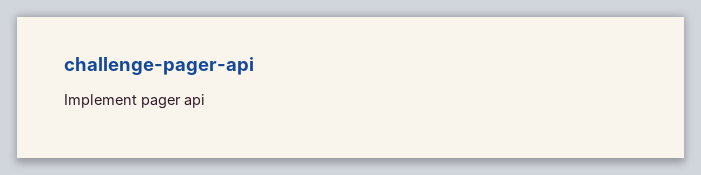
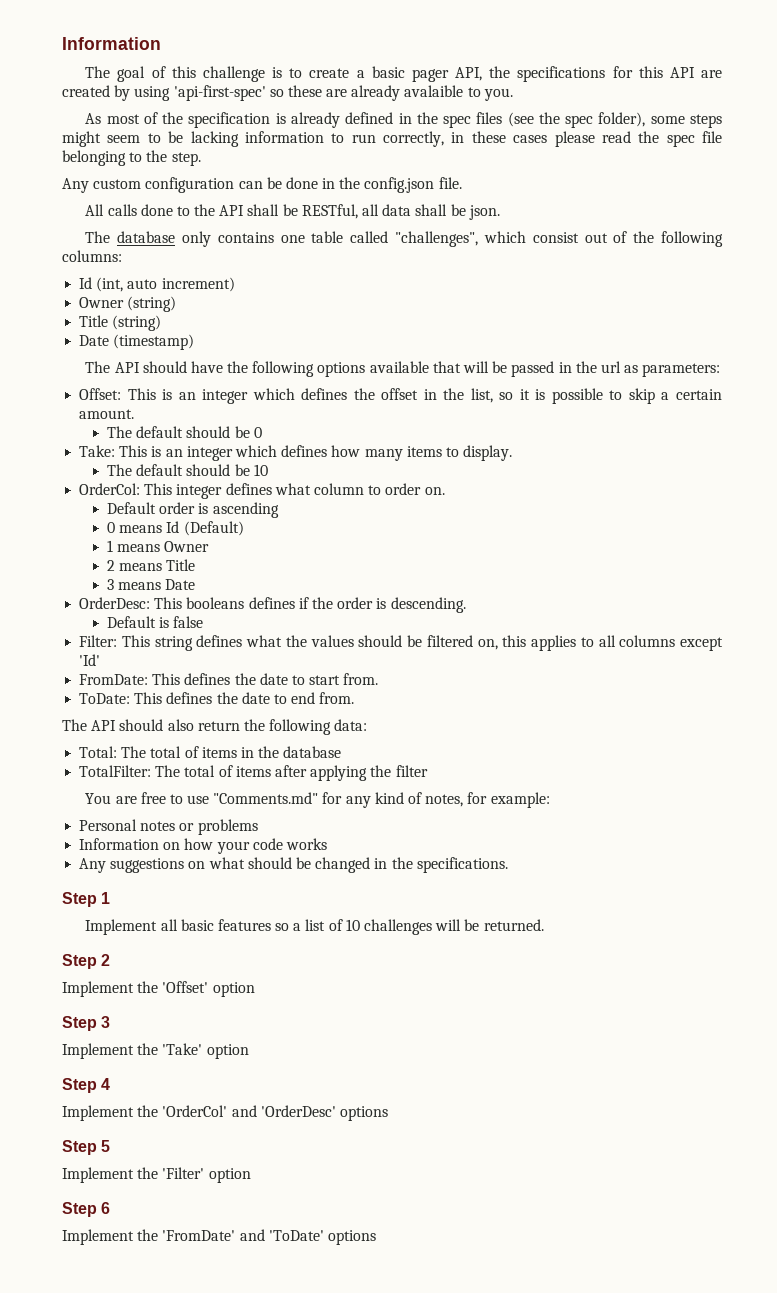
[64,57,254,75] [64,94,205,109] challenge-pager-api // Implement pager api -> [62,37,161,50] [85,66,722,82] [62,85,513,101] [85,112,722,128] [62,131,722,147] [62,150,201,166] [62,177,462,193] [85,204,500,220] [85,231,723,247] [62,250,122,262] [79,277,235,292] [79,296,177,312] [79,315,162,331] [79,334,195,350] [85,361,721,377] [79,388,722,404] [79,409,135,419] [106,426,262,438] [79,445,513,461] [106,464,268,476] [79,483,445,499] [106,502,279,518] [106,521,244,536] [106,540,210,552] [106,559,196,571] [106,579,196,590] [79,597,466,613] [106,616,204,628] [79,635,723,651] [79,654,101,666] [79,673,379,685] [79,692,355,704] [62,719,368,735] [79,746,342,758] [79,765,428,781] [85,792,550,808] [79,819,258,835] [79,838,327,854] [79,857,508,873] [62,892,111,907] [85,919,544,935] [62,954,111,969] [62,981,255,997] [62,1016,111,1031] [62,1043,249,1059] [62,1078,111,1093] [62,1105,388,1121] [62,1140,111,1155] [62,1167,251,1183] [62,1202,111,1217] [62,1229,376,1245] Information // The goal of this challenge is to create a basic pager API, the specifications for this API are created by using 'api-first-spec' so these are already avalaible to you. // As most of the specification is already defined in the spec files (see the spec folder), some steps might seem to be lacking information to run correctly, in these cases please read the spec file belonging to the step. // Any custom configuration can be done in the config.json file. // All calls done to the API shall be RESTful, all data shall be json. // The database only contains one table called "challenges", which consist out of the following columns: // Id (int, auto increment) // Owner (string) // Title (string) // Date (timestamp) // The API should have the following options available that will be passed in the url as parameters: // Offset: This is an integer which defines the offset in the list, so it is possible to skip a certain amount. // The default should be 0 // Take: This is an integer which defines how many items to display. // The default should be 10 // OrderCol: This integer defines what column to order on. // Default order is ascending // 0 means Id (Default) // 1 means Owner // 2 means Title // 3 means Date // OrderDesc: This booleans defines if the order is descending. // Default is false // Filter: This string defines what the values should be filtered on, this applies to all columns except 'Id' // FromDate: This defines the date to start from. // ToDate: This defines the date to end from. // The API should also return the following data: // Total: The total of items in the database // TotalFilter: The total of items after applying the filter // You are free to use "Comments.md" for any kind of notes, for example: // Personal notes or problems // Information on how your code works // Any suggestions on what should be changed in the specifications. // Step 1 // Implement all basic features so a list of 10 challenges will be returned. // Step 2 // Implement the 'Offset' option // Step 3 // Implement the 'Take' option // Step 4 // Implement the 'OrderCol' and 'OrderDesc' options // Step 5 // Implement the 'Filter' option // Step 6 // Implement the 'FromDate' and 'ToDate' options

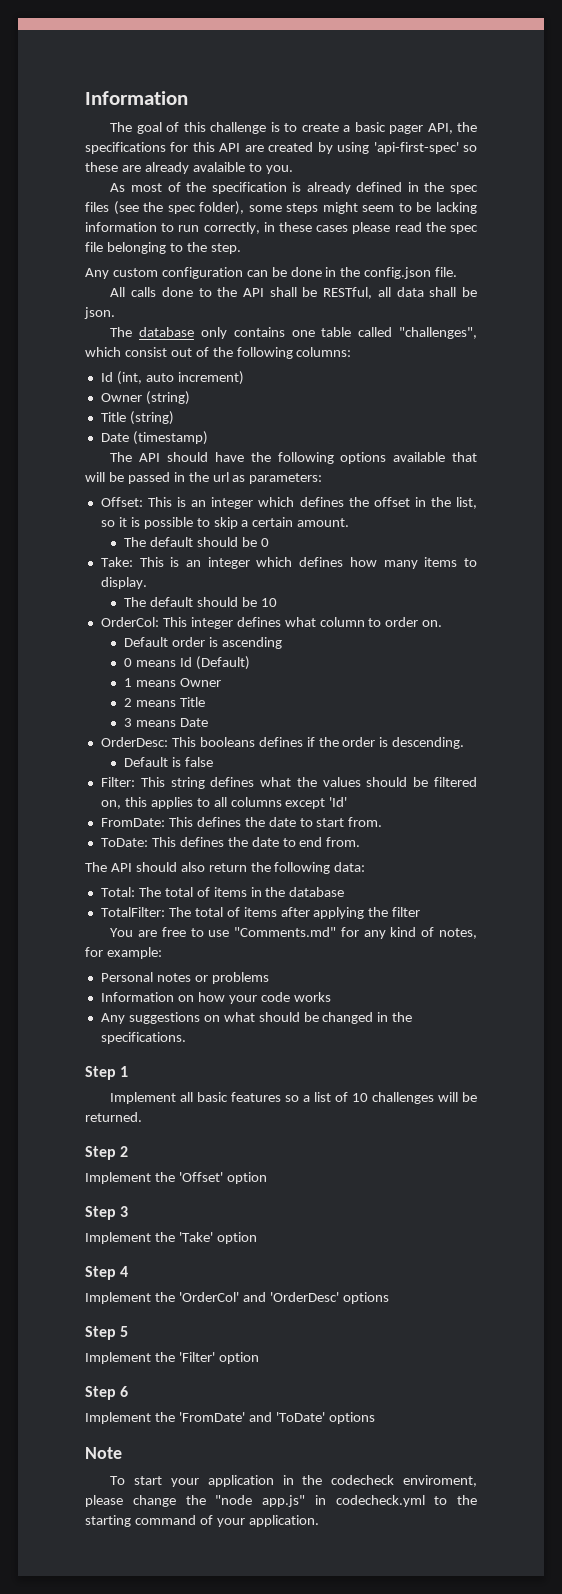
(376, 1237) none -> [85,1447,122,1459] [110,1475,477,1487] [85,1495,477,1507] [85,1515,319,1527] // Note // To start your application in the codecheck enviroment, please change the "node app.js" in codecheck.yml to the starting command of your application.

